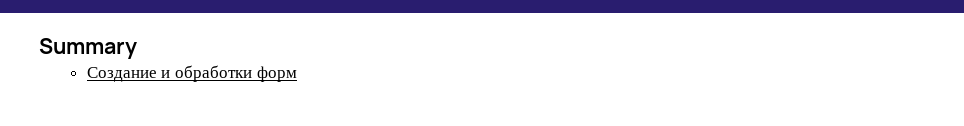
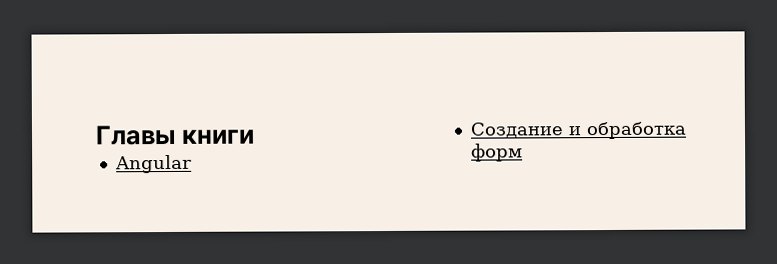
[39,38,137,59] Summary -> [95,124,256,146] [114,154,192,174] Главы книги // Angular
[174,65,252,82] обработки -> [585,121,687,140] обработка

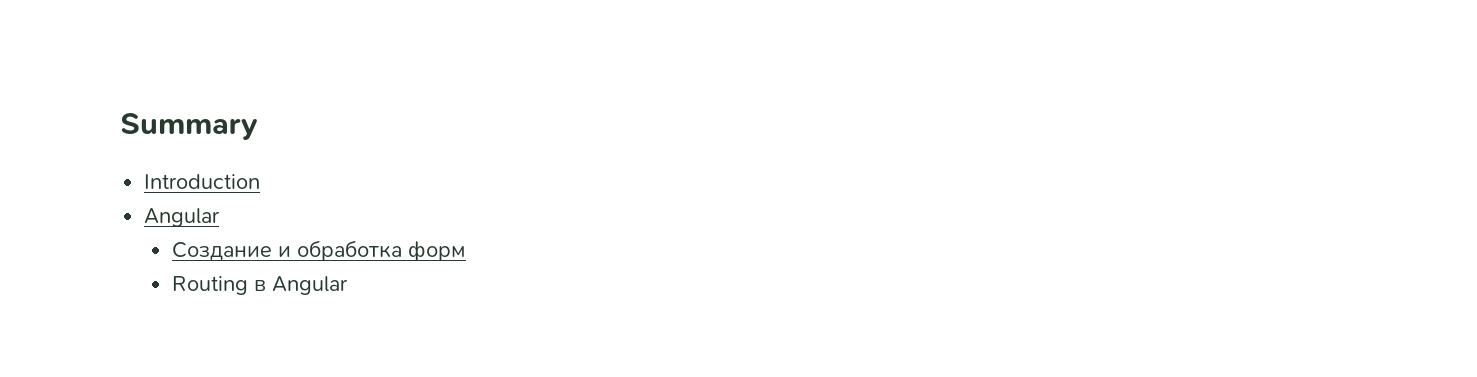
[95,124,256,146] Главы книги -> [120,113,258,140] [144,174,261,189] Summary // Introduction
(523, 152) none -> [171,276,348,295] // Routing в Angular

